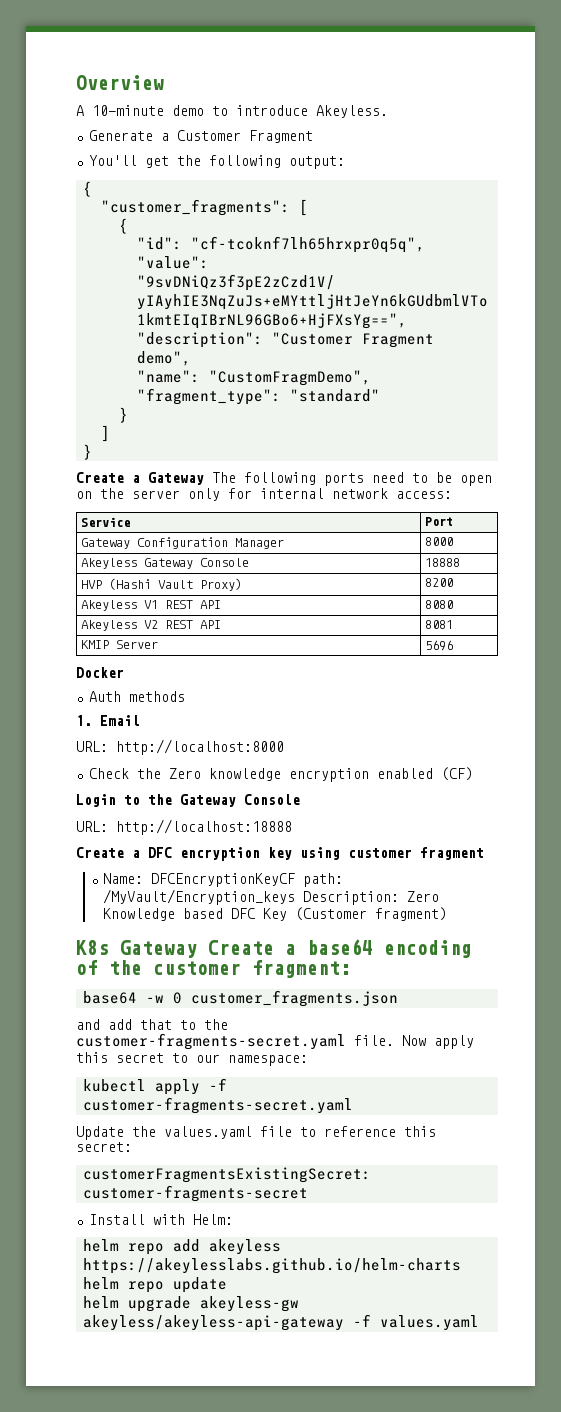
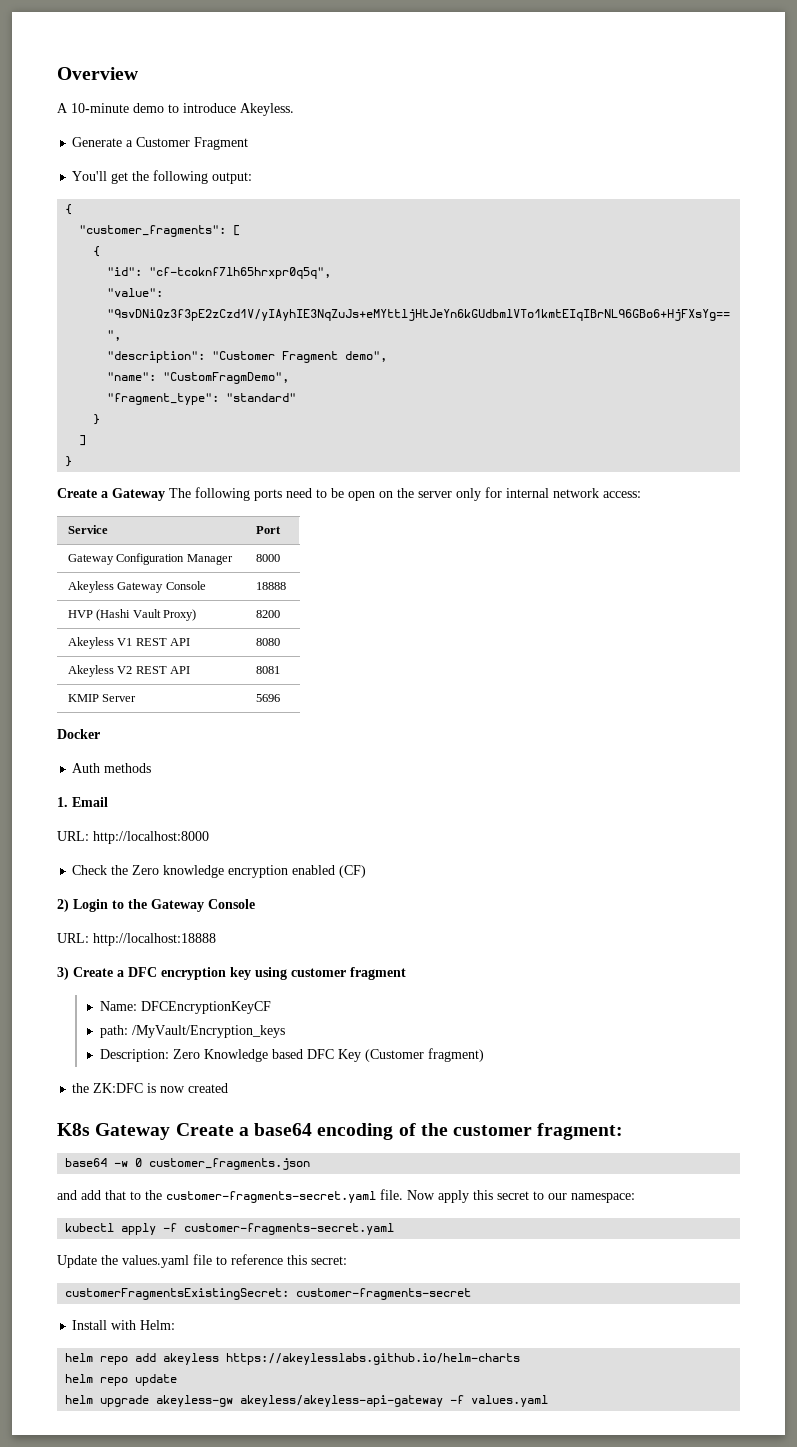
(473, 774) none -> [57,899,69,912] 2)
(292, 827) none -> [57,967,69,980] 3)
(296, 880) none -> (271, 1007) //
(296, 897) none -> (285, 1031) //
(448, 914) none -> [72,1083,229,1093] // the ZK:DFC is now created

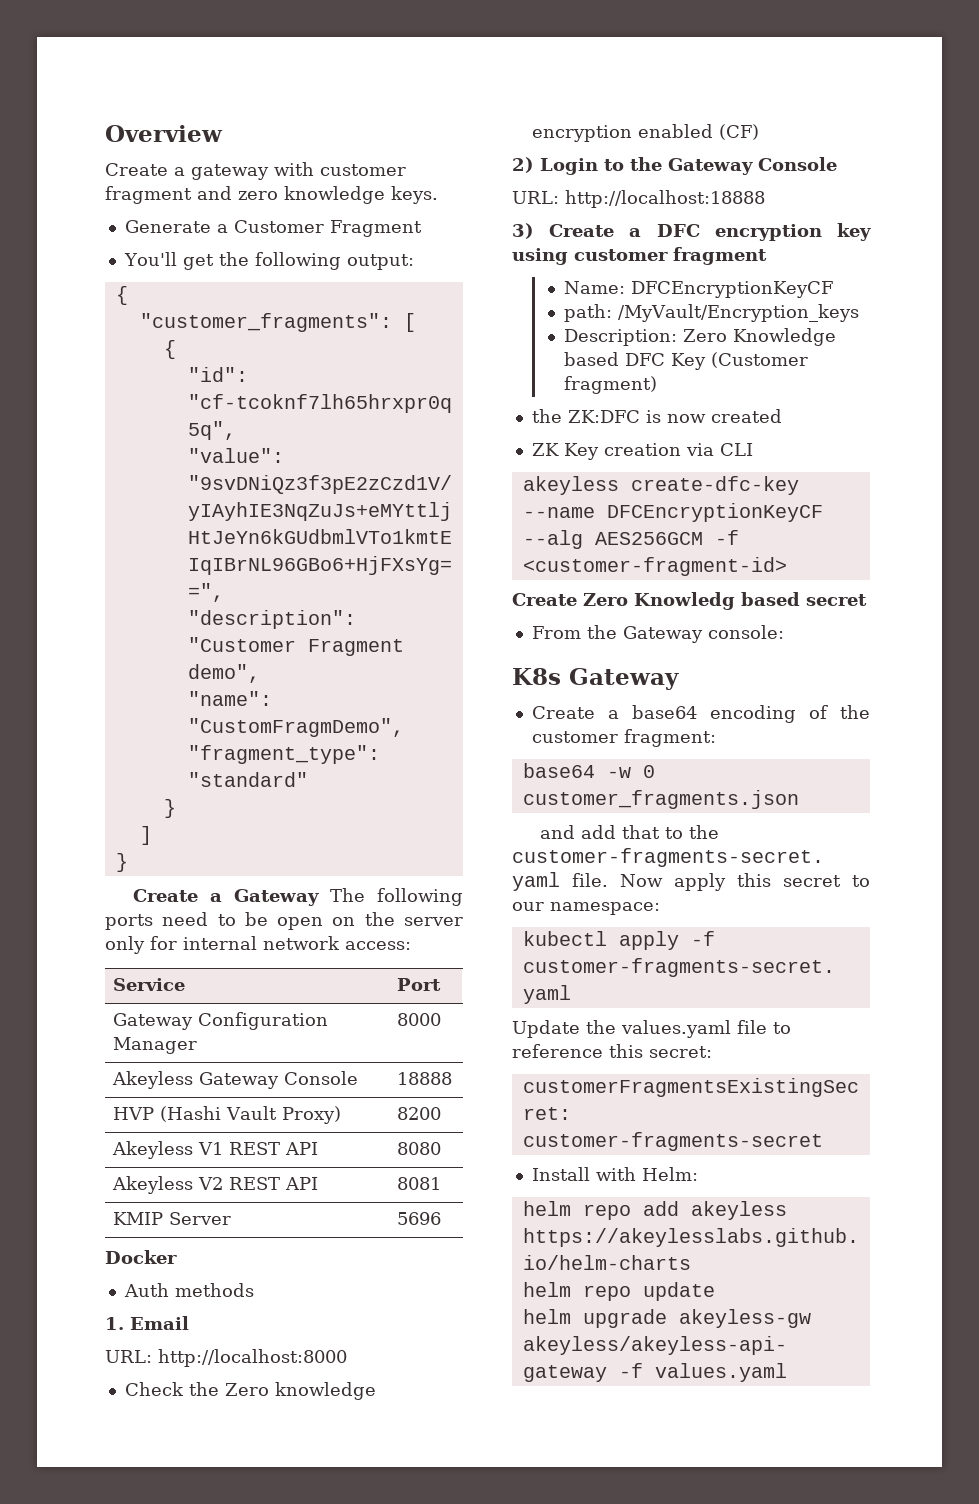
[57,103,294,116] A 10-minute demo to introduce Akeyless. -> [105,162,406,180] [105,186,438,204] Create a gateway with customer fragment and zero knowledge keys.
(229, 1088) none -> [531,443,753,460] [522,476,799,495] [522,503,823,522] [522,530,739,549] [522,557,787,576] [512,592,867,610] [531,625,784,643] // ZK Key creation via CLI // akeyless create-dfc-key --name DFCEncryptionKeyCF --alg AES256GCM -f <customer-fragment-id> // Create Zero Knowledg based secret // From the Gateway console:
(171, 1131) none -> (679, 679) //

